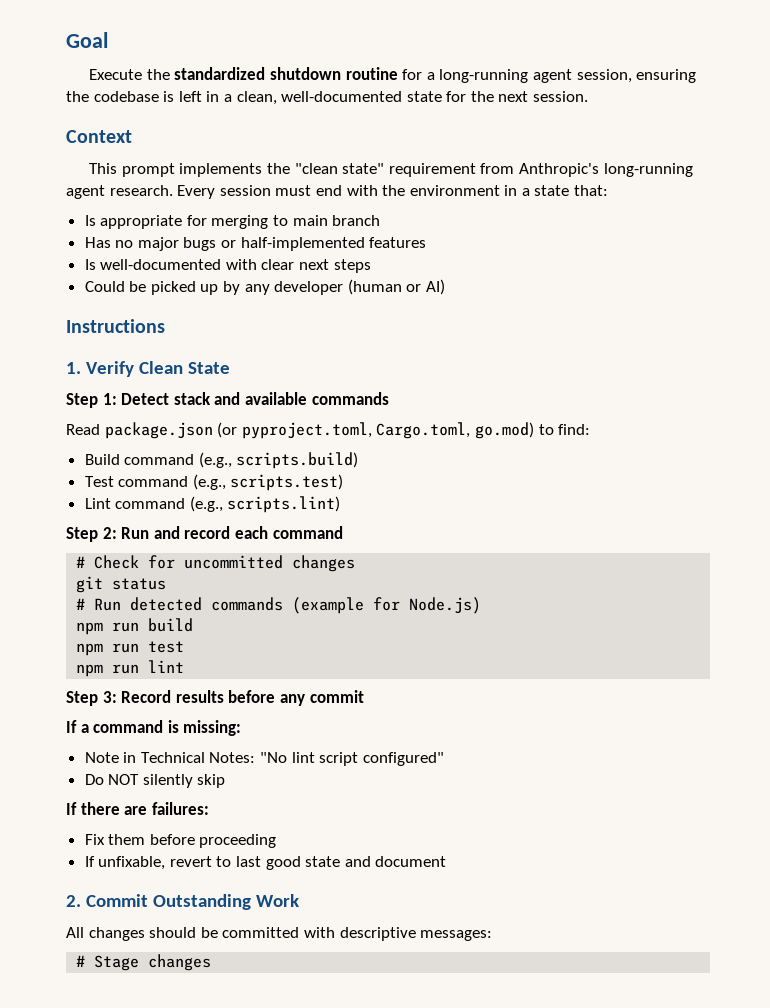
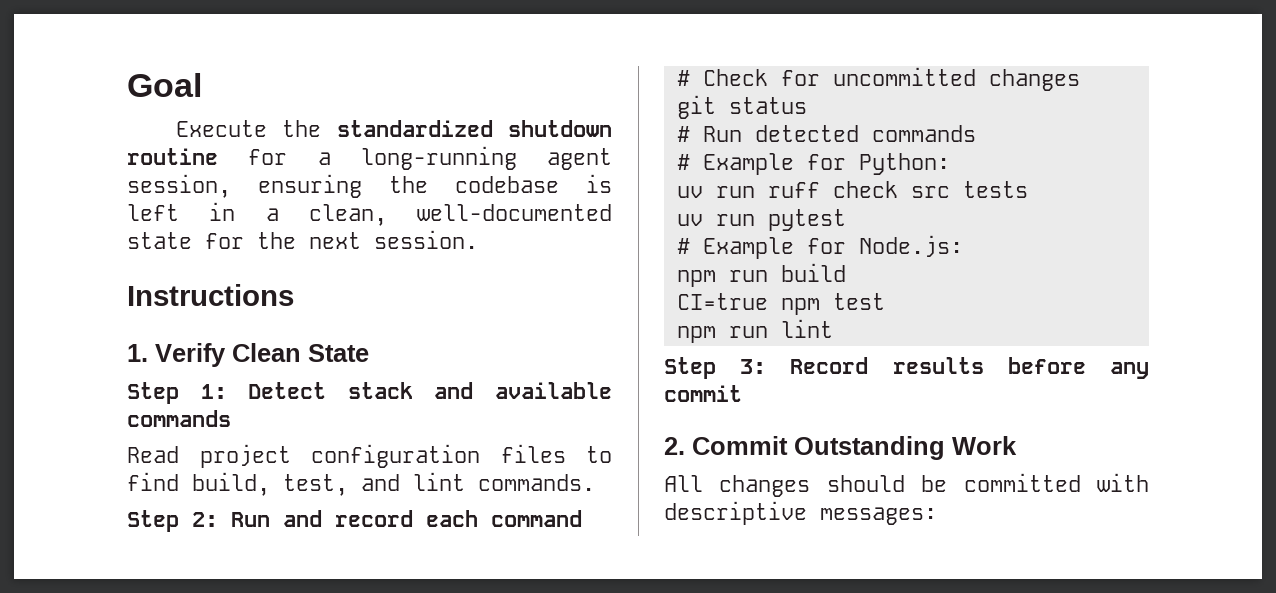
[66,130,132,143] [89,163,693,177] [66,185,609,199] [84,215,381,229] [84,237,427,251] [84,259,371,273] [84,279,446,295] // Context // This prompt implements the "clean state" requirement from Anthropic's long-running agent research. Every session must end with the environment in a state that: // Is appropriate for merging to main branch // Has no major bugs or half-implemented features // Is well-documented with clear next steps // Could be picked up by any developer (human or AI) -> (478, 239) none
[104,422,591,439] [84,452,359,469] [84,474,344,491] [84,496,341,513] package.json (or pyproject.toml, Cargo.toml, go.mod) to find: // Build command (e.g., scripts.build) // Test command (e.g., scripts.test) // Lint command (e.g., scripts.lint) -> [199,444,612,468] [127,472,595,496] project configuration files to find build, test, and lint commands.
[292,597,482,614] (example for Node.js) -> [676,153,950,175] [676,181,1028,198] [676,209,846,231] [676,235,963,259] // # Example for Python: // uv run ruff check src tests // uv run pytest // # Example for Node.js:
[76,643,140,656] npm run -> [676,293,820,315] CI=true npm
[66,720,242,736] [84,752,444,766] [84,774,226,788] [66,802,209,815] [84,834,277,848] [84,856,447,870] // If a command is missing: // Note in Technical Notes: "No lint script configured" // Do NOT silently skip // If there are failures: // Fix them before proceeding // If unfixable, revert to last good state and document -> (742, 393) none
[76,954,212,971] // # Stage changes -> (937, 516) none

